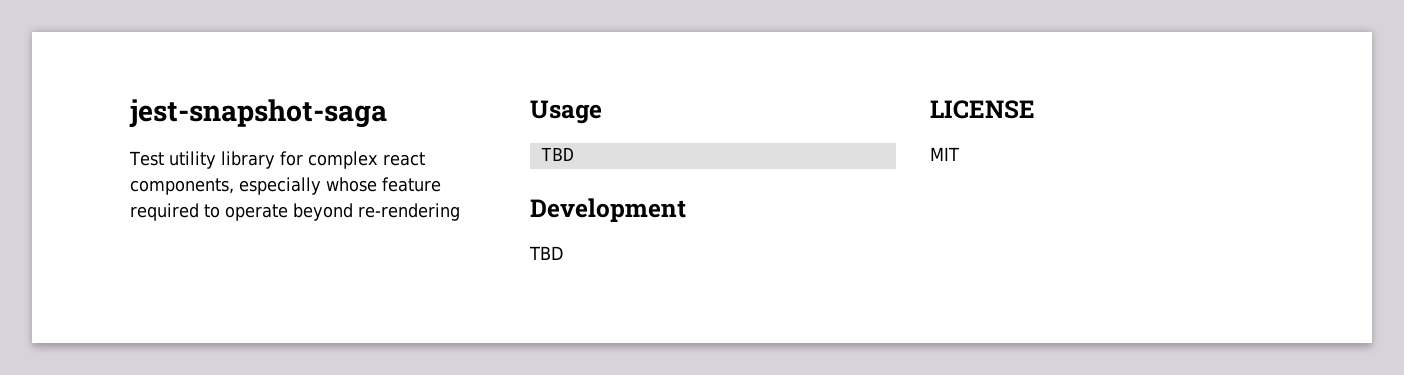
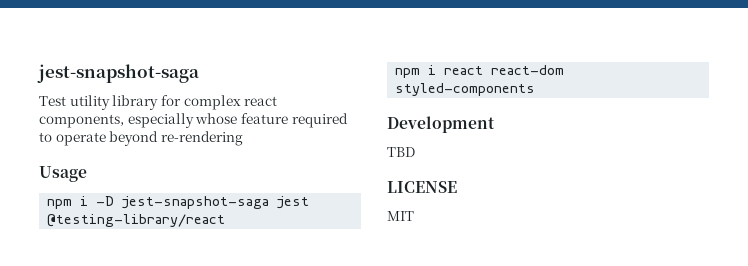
[540,148,574,161] TBD -> [47,196,310,209] [47,214,226,227] [395,65,565,78] [395,83,536,96] npm i -D jest-snapshot-saga jest @testing-library/react // npm i react react-dom styled-components

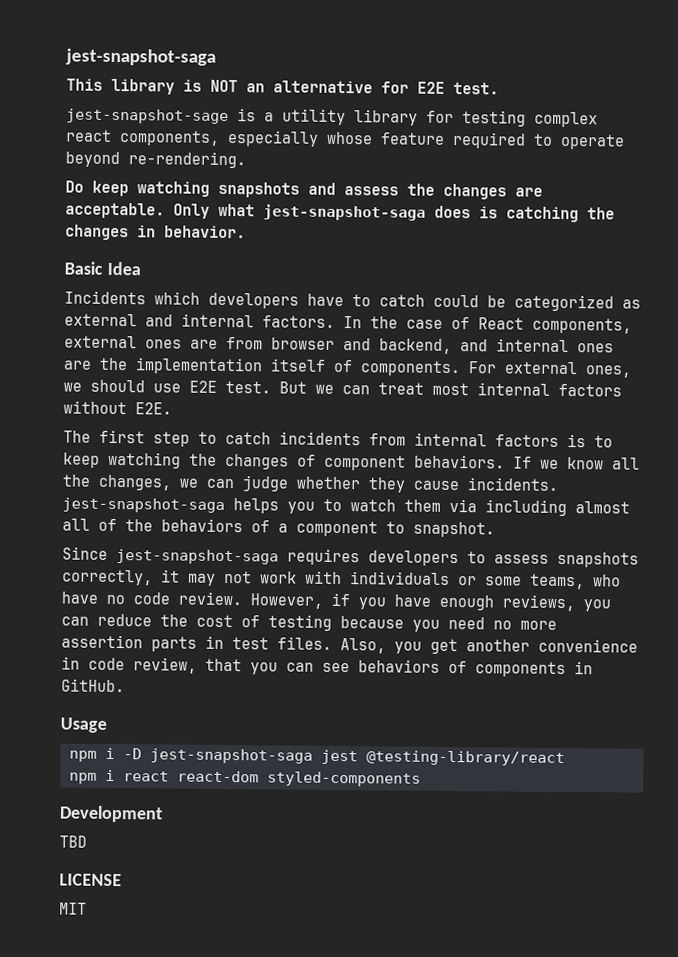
[39,96,66,106] Test -> [66,78,499,95] [66,108,274,124] This library is NOT an alternative for E2E test. // jest-snapshot-sage is a
(181, 100) none -> [462,110,526,127] testing
[160,131,243,146] re-rendering -> [128,151,246,169] [65,180,543,200] [65,202,615,223] [65,224,246,241] [64,261,141,276] [64,290,641,312] [64,313,632,334] [64,335,614,354] [63,357,632,378] [63,379,622,397] [63,400,172,415] [63,429,613,448] [63,451,640,471] [62,474,559,493] [62,497,630,517] [62,518,495,538] [62,546,639,568] [62,569,621,590] [61,591,611,612] [61,613,557,632] [61,634,638,655] [61,656,593,678] [61,678,125,693] re-rendering. // Do keep watching snapshots and assess the changes are acceptable. Only what jest-snapshot-saga does is catching the changes in behavior. // Basic Idea // Incidents which developers have to catch could be categorized as external and internal factors. In the case of React components, external ones are from browser and backend, and internal ones are the implementation itself of components. For external ones, we should use E2E test. But we can treat most internal factors without E2E. // The first step to catch incidents from internal factors is to keep watching the changes of component behaviors. If we know all the changes, we can judge whether they cause incidents. jest-snapshot-saga helps you to watch them via including almost all of the behaviors of a component to snapshot. // Since jest-snapshot-saga requires developers to assess snapshots correctly, it may not work with individuals or some teams, who have no code review. However, if you have enough reviews, you can reduce the cost of testing because you need no more assertion parts in test files. Also, you get another convenience in code review, that you can see behaviors of components in GitHub.

